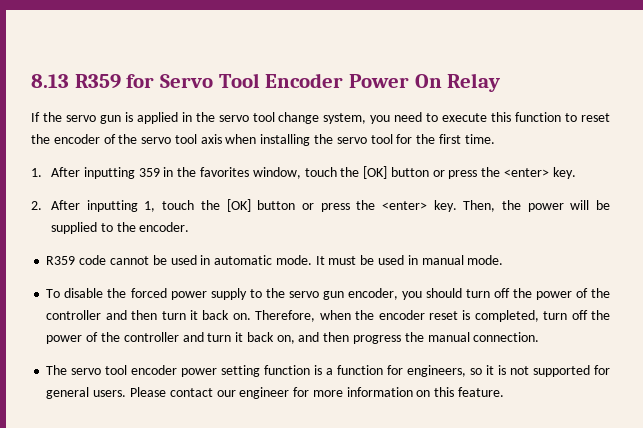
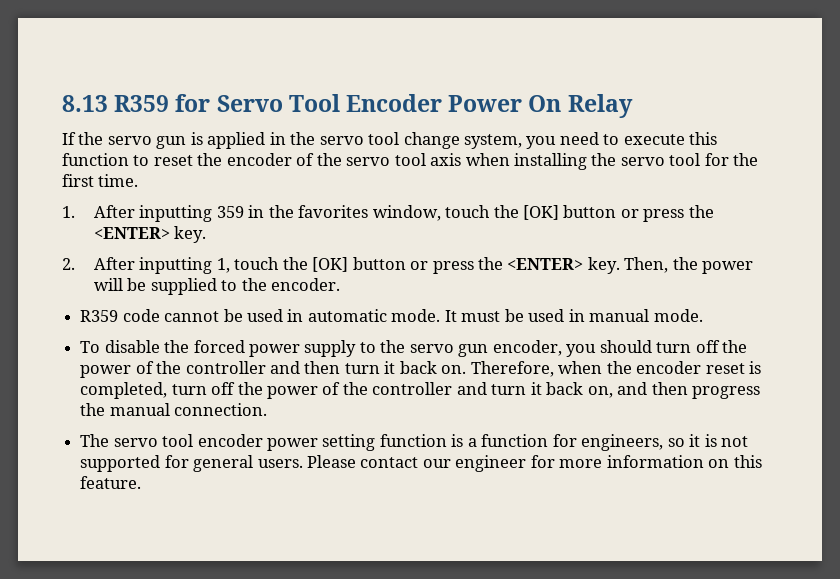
[504,168,550,177] <enter> -> [93,227,170,239] <ENTER>
[381,201,427,210] <enter> -> [507,258,584,270] <ENTER>

